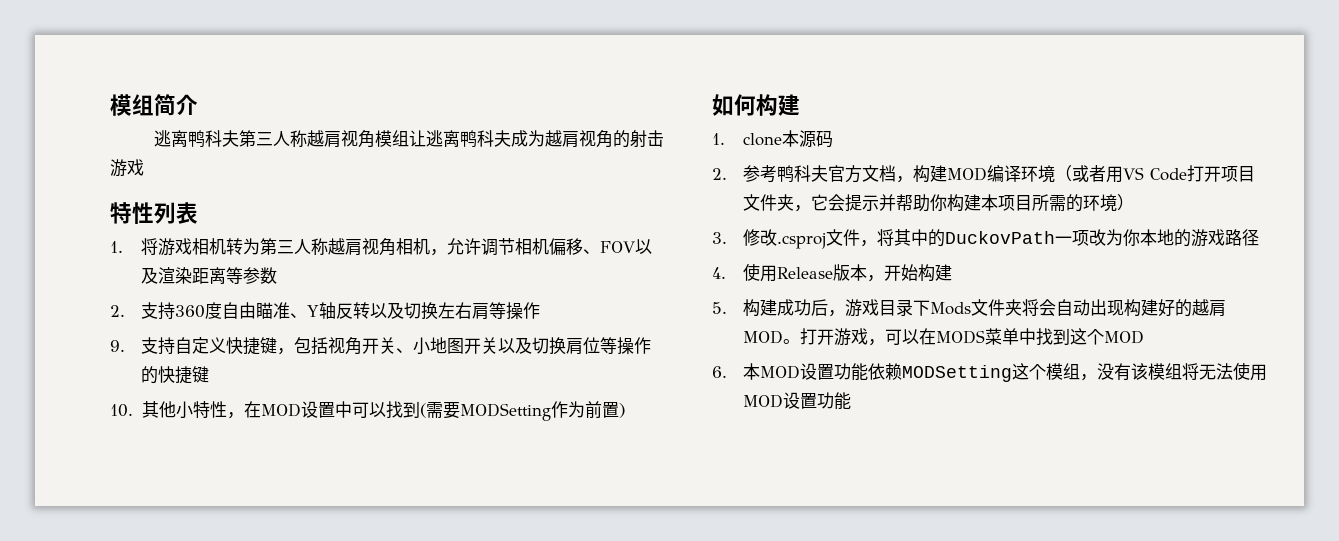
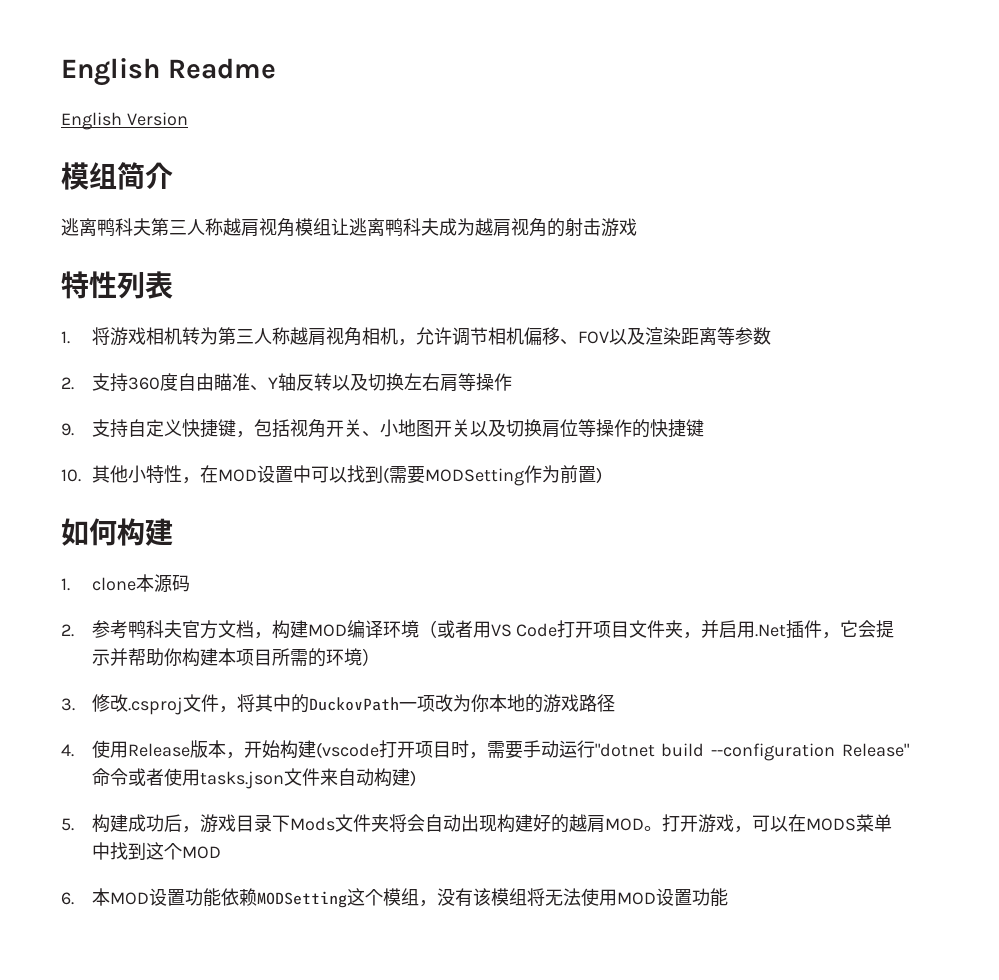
(110, 105) none -> [61,58,276,86] [61,112,188,130] English Readme // English Version //
(811, 208) none -> [701,620,841,639] 并启用.Net插件，
(952, 272) none -> [315,740,909,761] [91,768,416,789] (vscode打开项目时，需要手动运行"dotnet build --configuration Release"命令或者使用tasks.json文件来自动构建)

